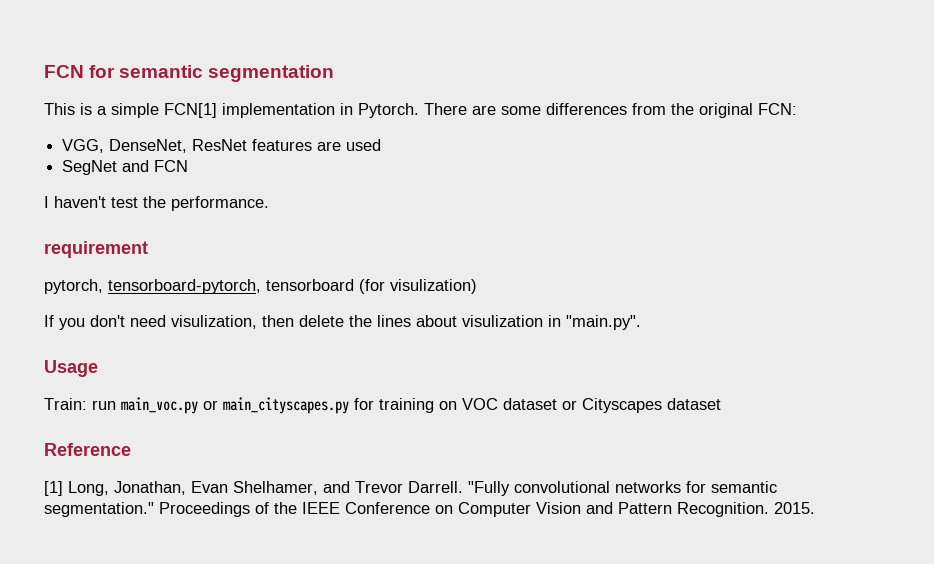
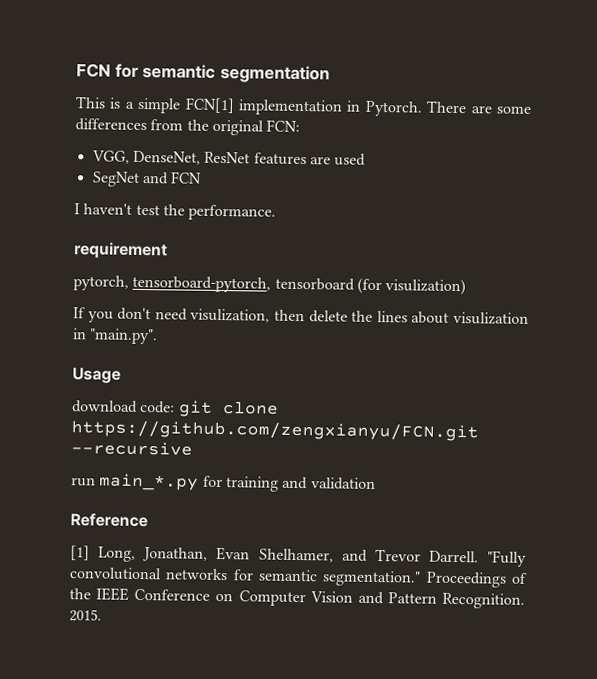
[44,397,721,414] Train: run main_voc.py or main_cityscapes.py for training on VOC dataset or Cityscapes dataset -> [72,400,279,417] [71,420,479,442] [71,441,193,456] [71,473,376,492] download code: git clone https://github.com/zengxianyu/FCN.git --recursive // run main_*.py for training and validation

